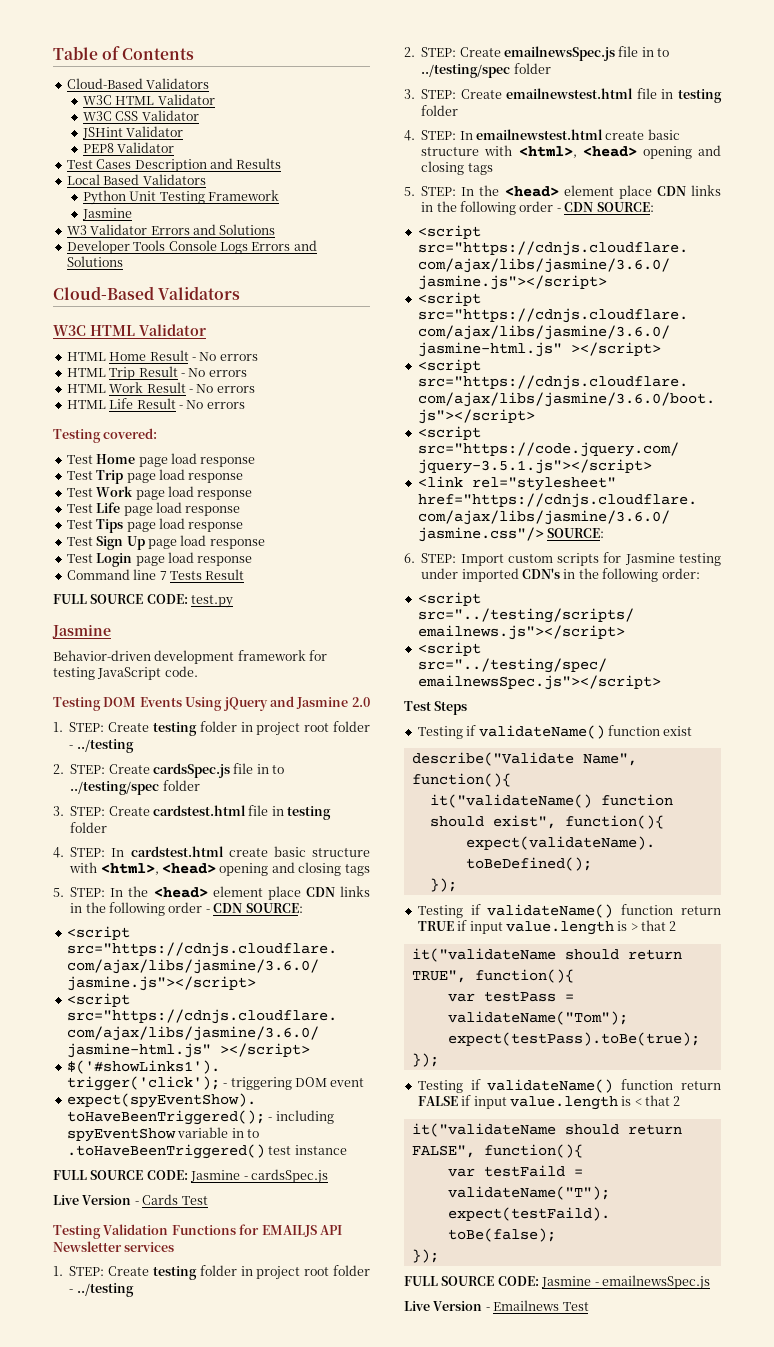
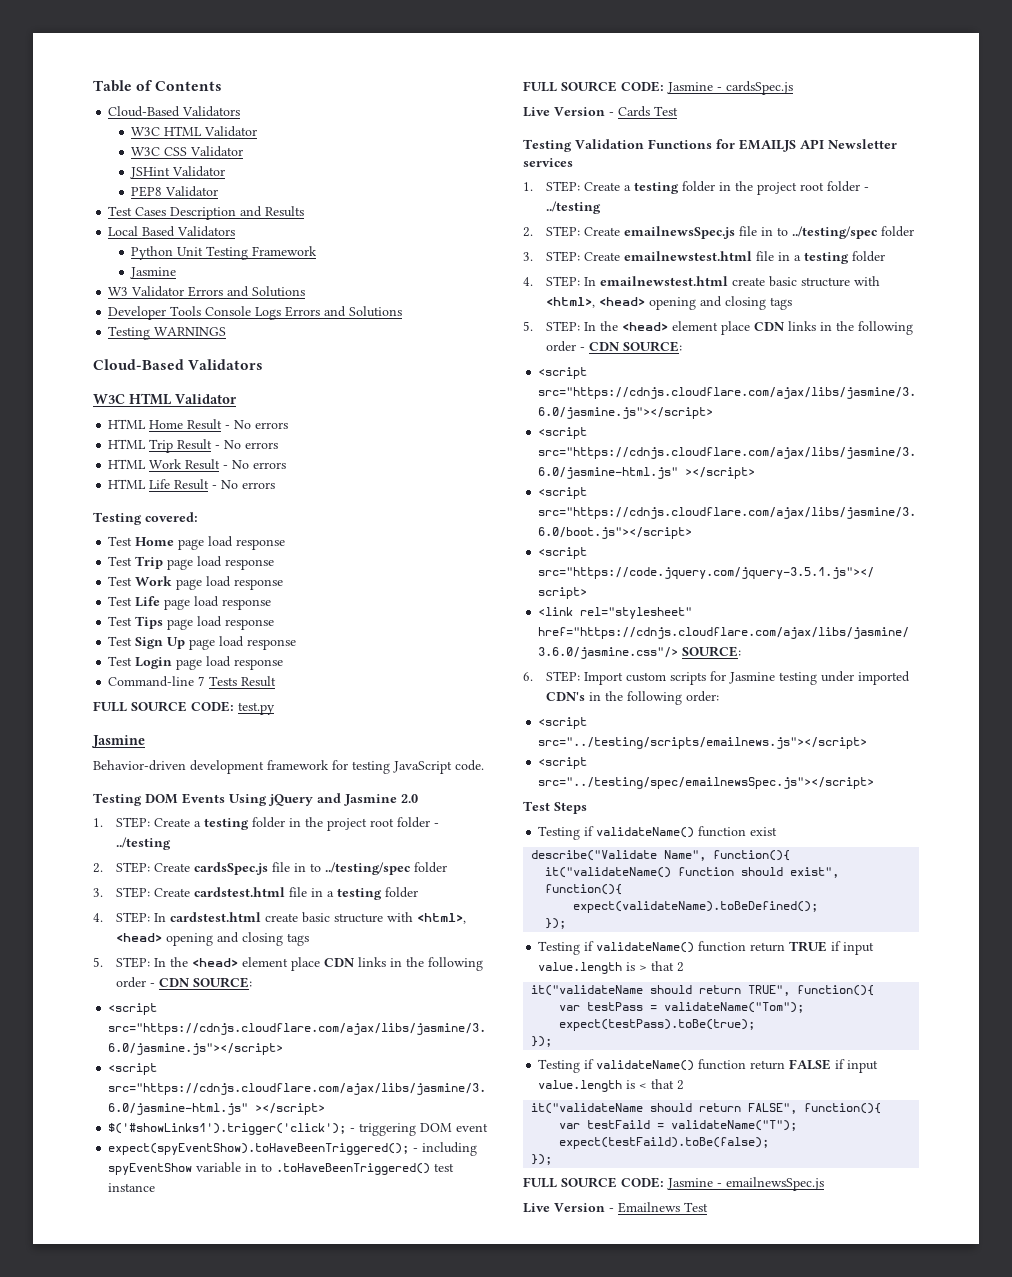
(123, 261) none -> [108,326,227,340] // Testing WARNINGS
[66,569,157,580] Command line -> [108,676,195,687] Command-line
[152,721,253,736] testing folder in -> [194,817,324,830] a testing folder in the
(284, 811) none -> [327,891,335,897] a
[152,1265,253,1280] testing folder in -> [624,181,754,194] a testing folder in the
(674, 94) none -> [794,255,802,261] a

